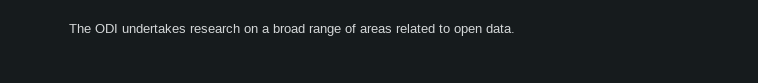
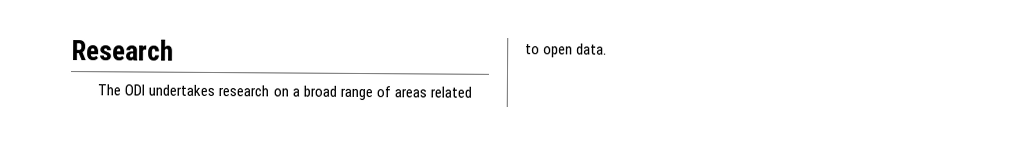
(69, 28) none -> [71,39,174,61] Research //

